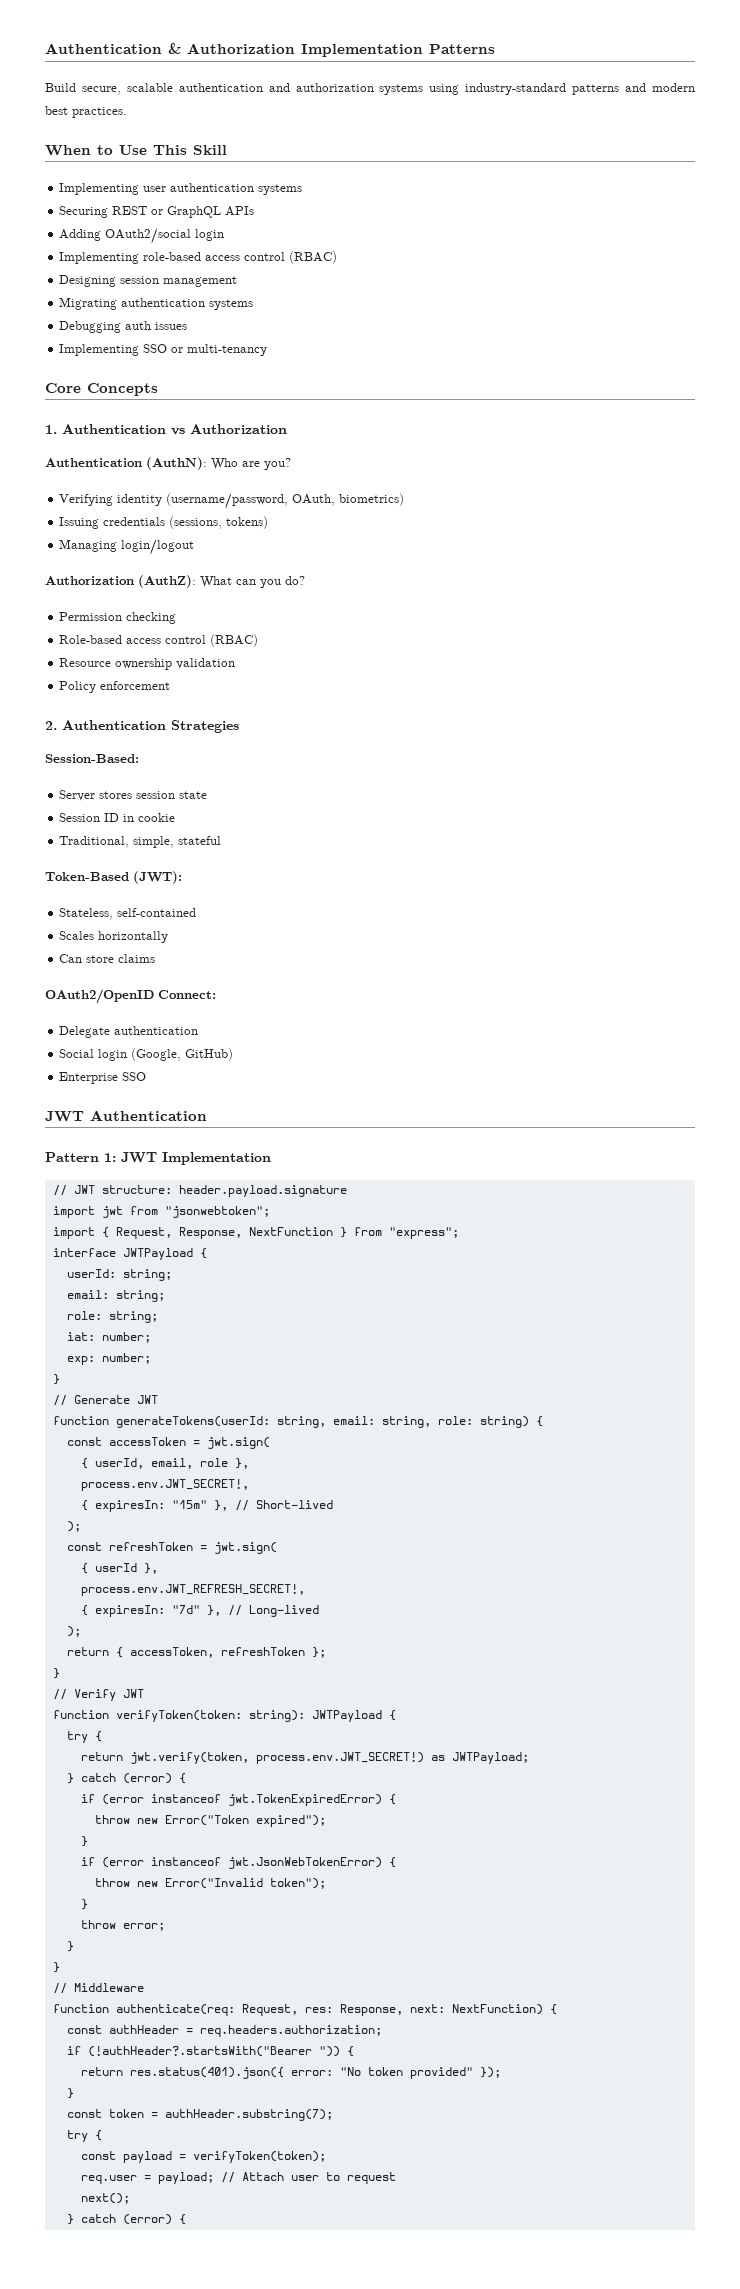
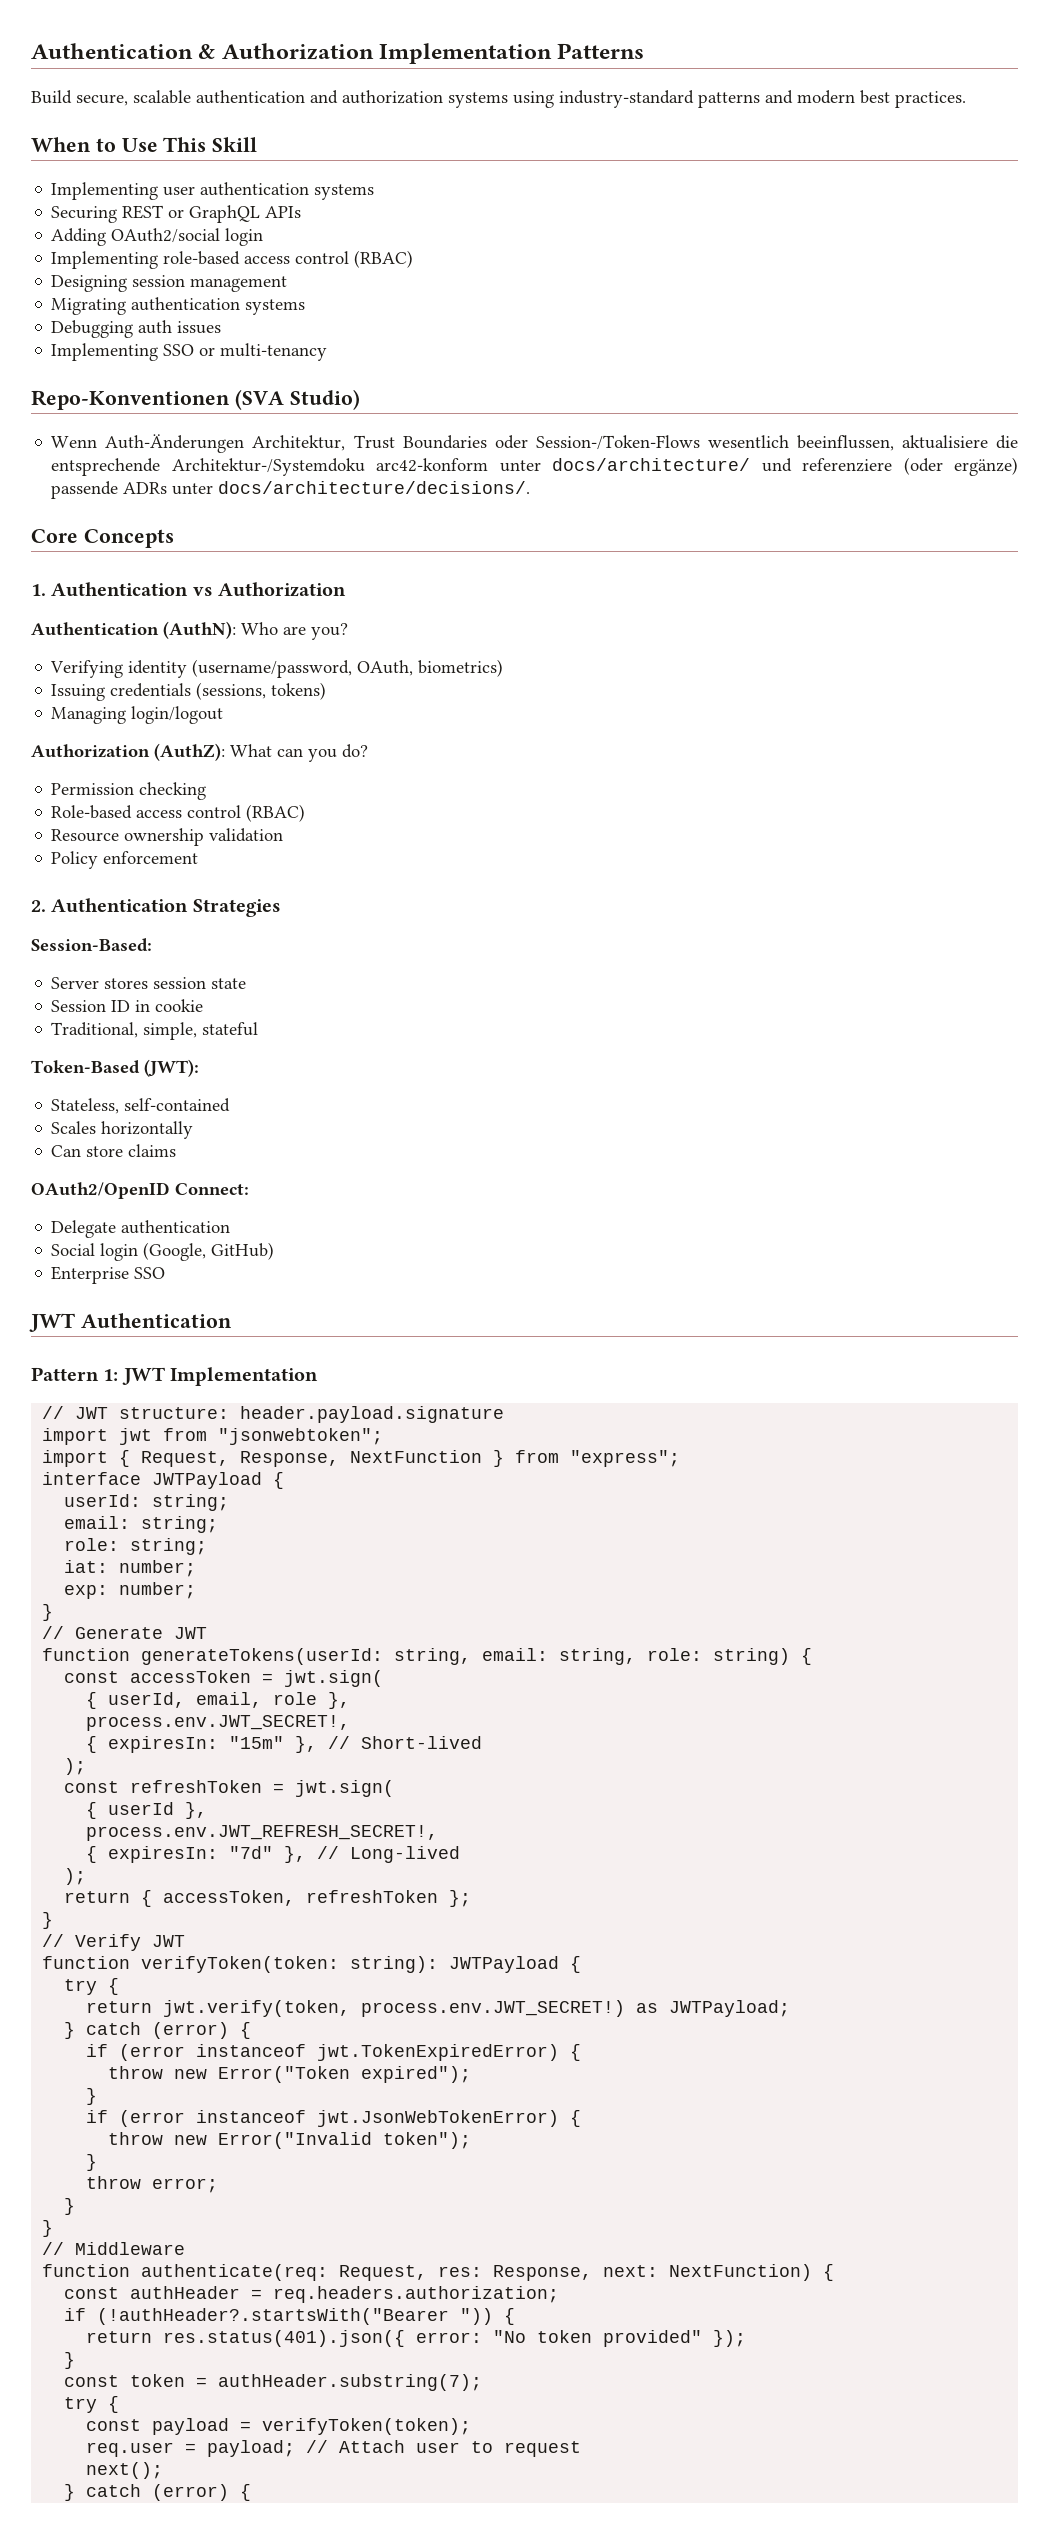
(268, 350) none -> [31,389,360,410] [51,434,1019,453] [51,457,1018,476] [51,481,531,499] // Repo-Konventionen (SVA Studio) // Wenn Auth-Änderungen Architektur, Trust Boundaries oder Session-/Token-Flows wesentlich beeinflussen, aktualisiere die entsprechende Architektur-/Systemdoku arc42-konform unter docs/architecture/ und referenziere (oder ergänze) passende ADRs unter docs/architecture/decisions/.

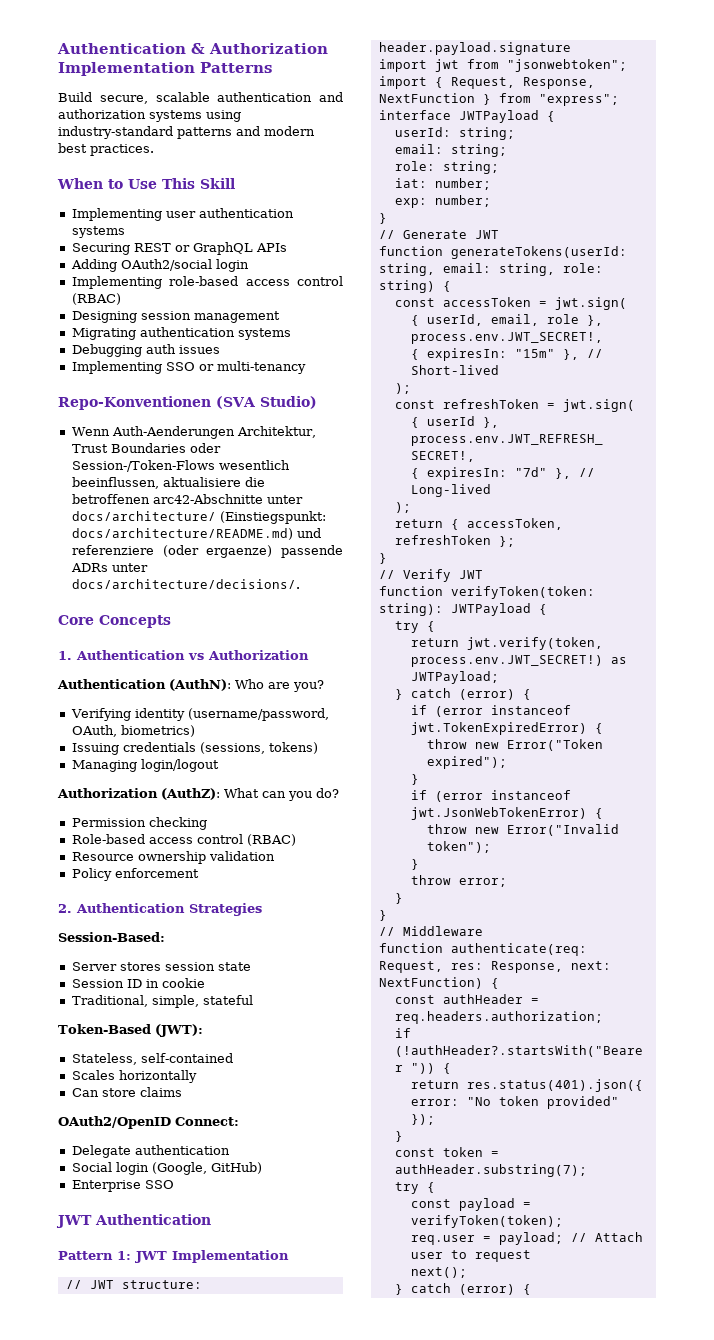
[105,434,245,453] Auth-Änderungen -> [111,426,235,439] Auth-Aenderungen
[51,458,751,476] entsprechende Architektur-/Systemdoku arc42-konform unter docs/architecture/ -> [71,494,303,504] [71,511,326,524] [71,528,293,540] betroffenen arc42-Abschnitte unter docs/architecture/ (Einstiegspunkt: docs/architecture/README.md)
[953,457,1018,476] ergänze) -> [206,545,273,558] ergaenze)

